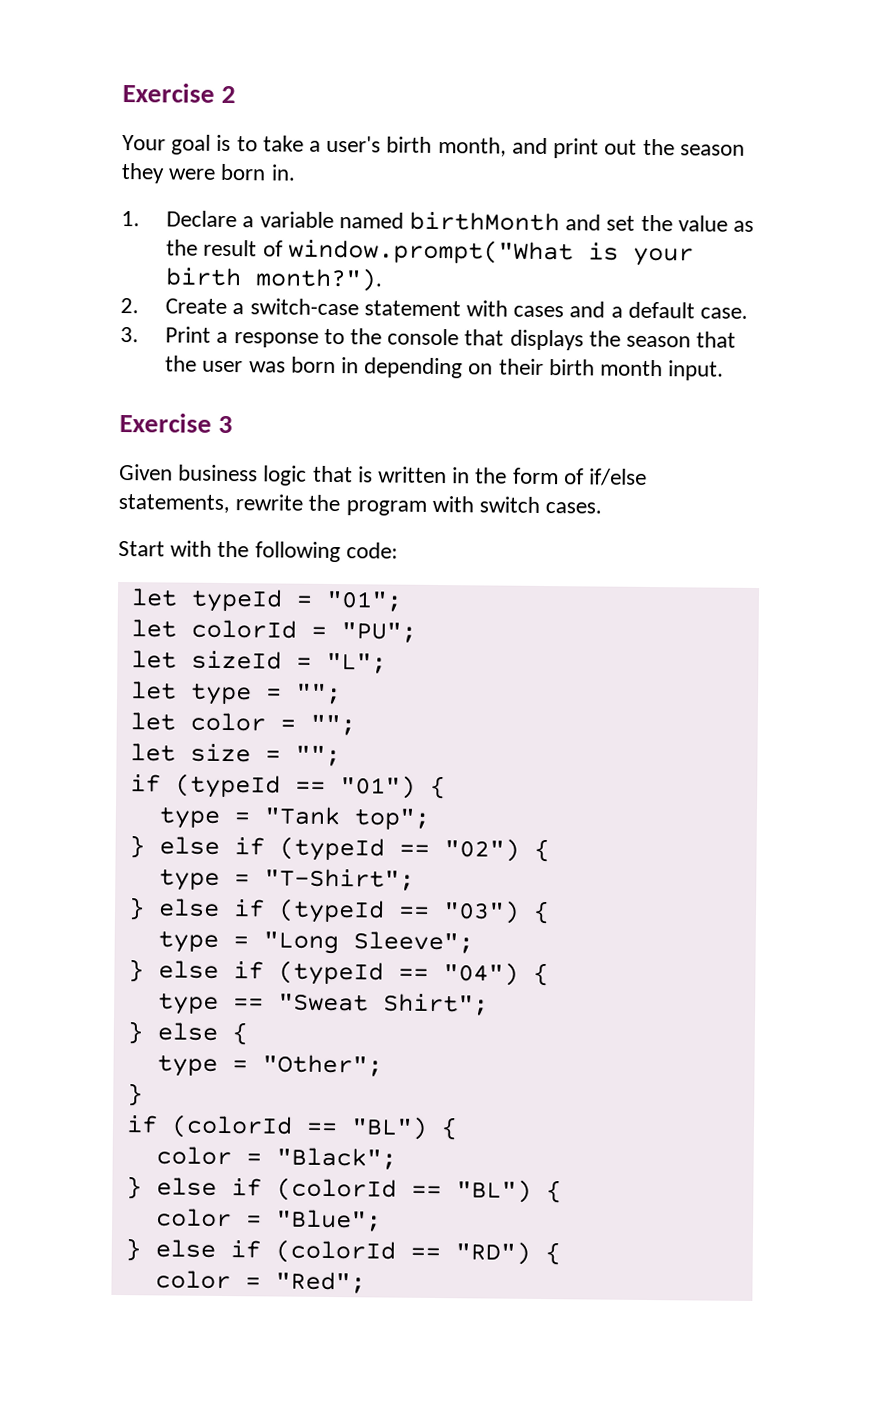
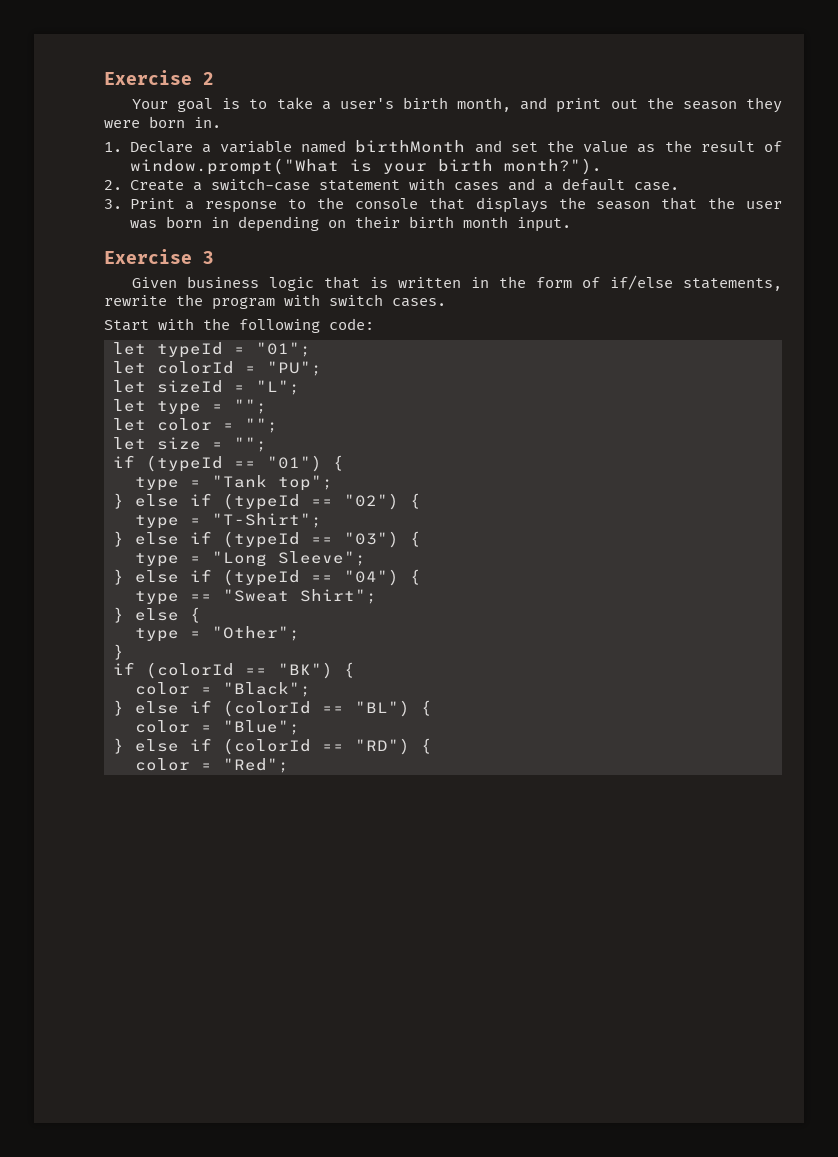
[350,1116,428,1140] "BL") -> [278,662,333,679] "BK")

